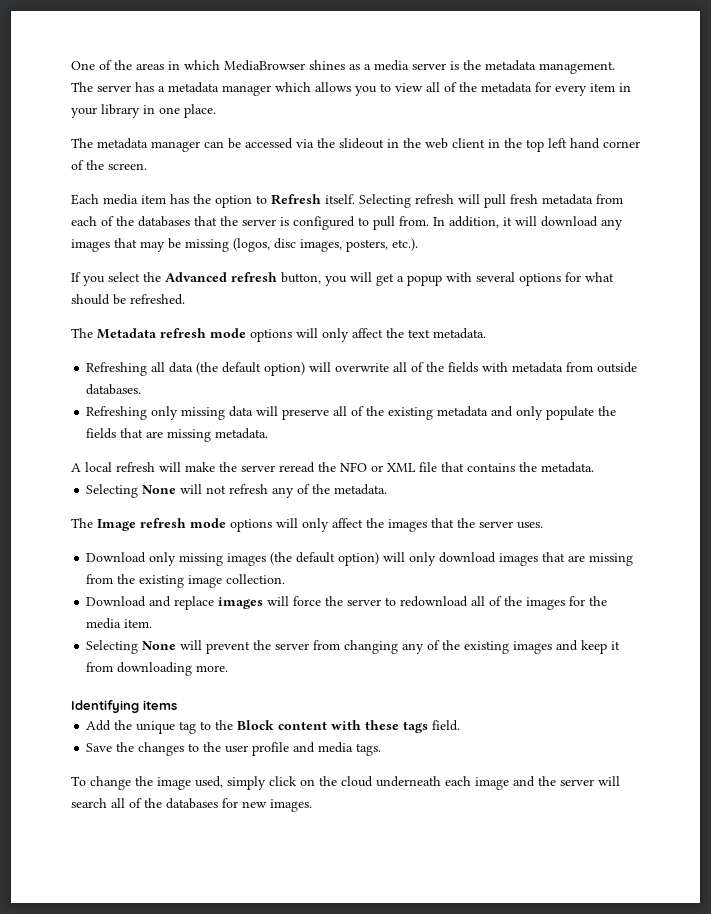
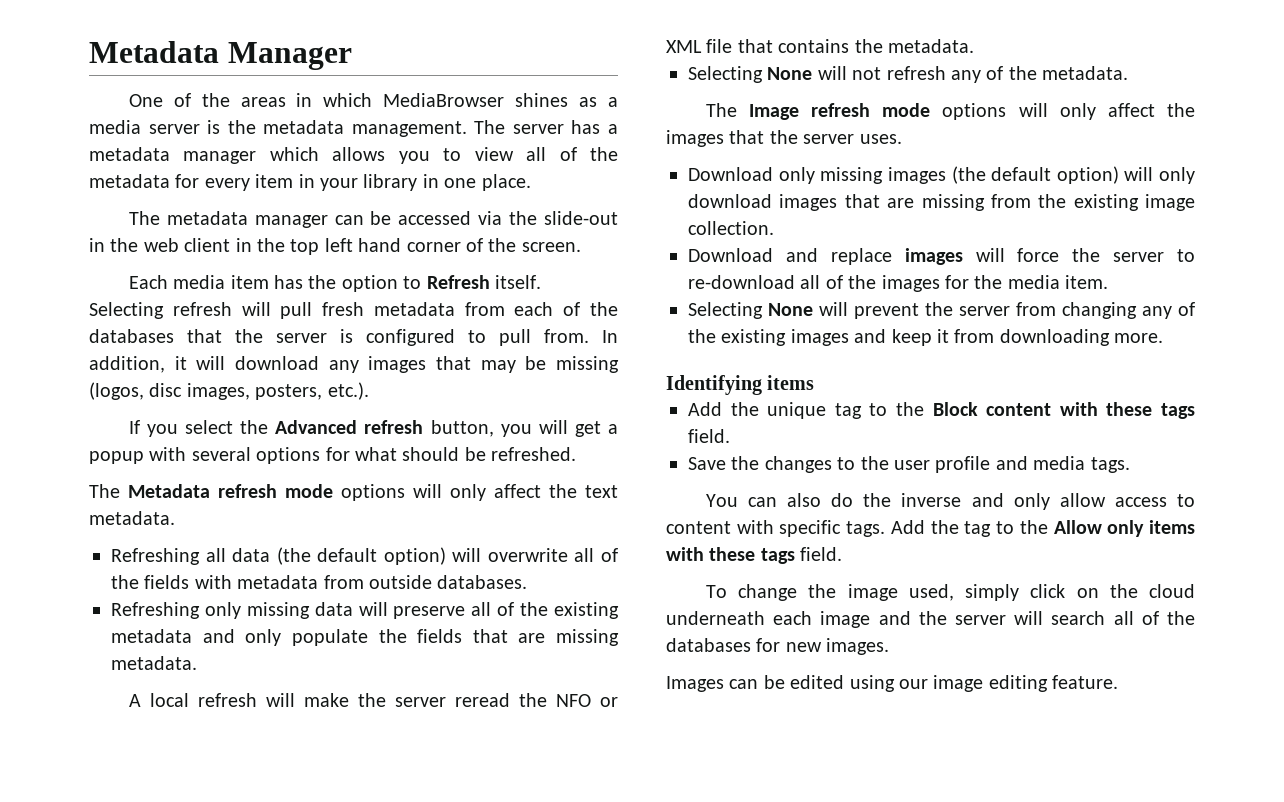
(71, 65) none -> [89,41,352,70] Metadata Manager //
[339,138,384,149] slideout -> [543,211,618,225] slide-out
[400,596,469,607] redownload -> [688,275,795,289] re-download
(382, 749) none -> [705,493,1195,510] [666,520,1195,537] [666,547,843,564] // You can also do the inverse and only allow access to content with specific tags. Add the tag to the Allow only items with these tags field.
(312, 805) none -> [666,675,1119,692] // Images can be edited using our image editing feature.

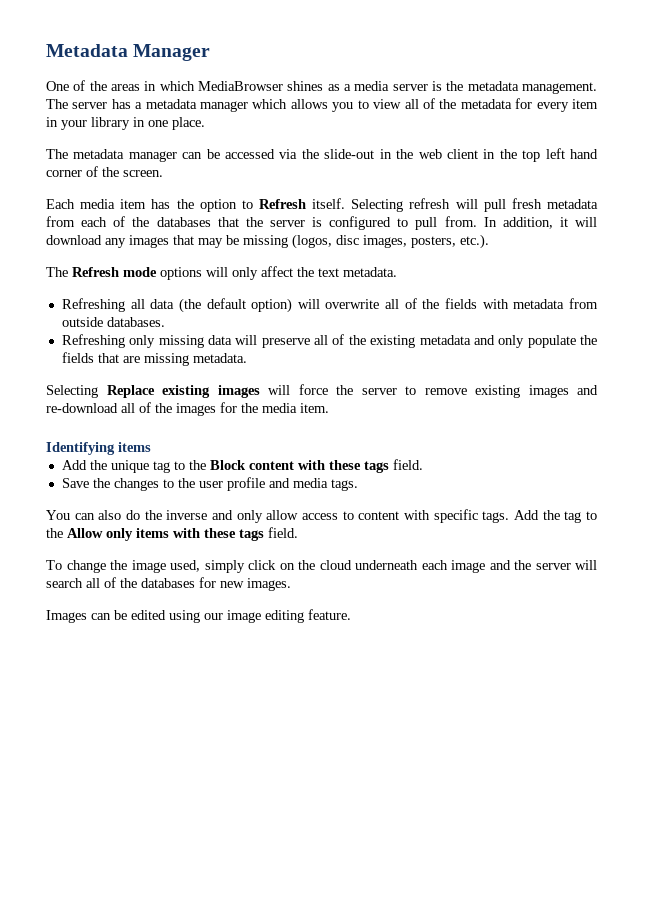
[128,420,619,437] [89,447,577,464] [89,484,277,498] // If you select the Advanced refresh button, you will get a popup with several options for what should be refreshed. // The Metadata refresh -> [46,267,119,277] // The Refresh
[128,693,618,707] [666,39,974,53] [688,66,1129,83] [705,103,1195,120] [666,130,902,147] [688,166,1195,184] [688,194,1195,211] [688,221,774,235] [688,248,892,265] A local refresh will make the server reread the NFO or XML file that contains the metadata. // Selecting None will not refresh any of the metadata. // The Image refresh mode options will only affect the images that the server uses. // Download only missing images (the default option) will only download images that are missing from the existing image collection. // Download and replace -> [46,385,210,398] Selecting Replace existing
(1195, 255) none -> [424,385,598,398] remove existing images and
[688,302,1195,319] [688,329,1164,346] // Selecting None will prevent the server from changing any of the existing images and keep it from downloading more. -> (329, 408) none

